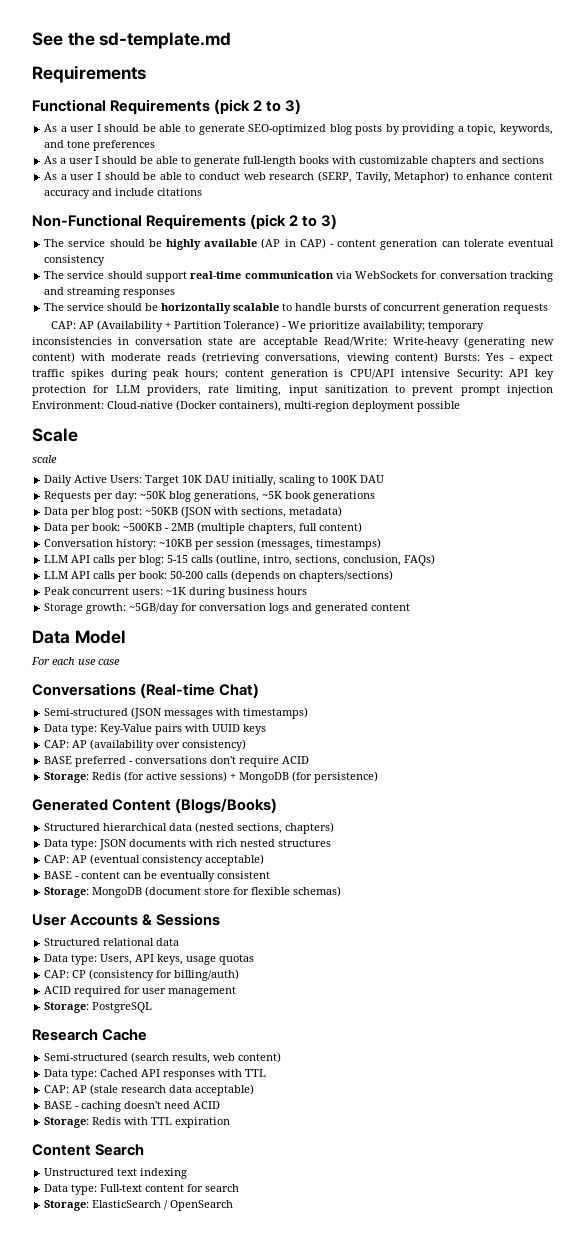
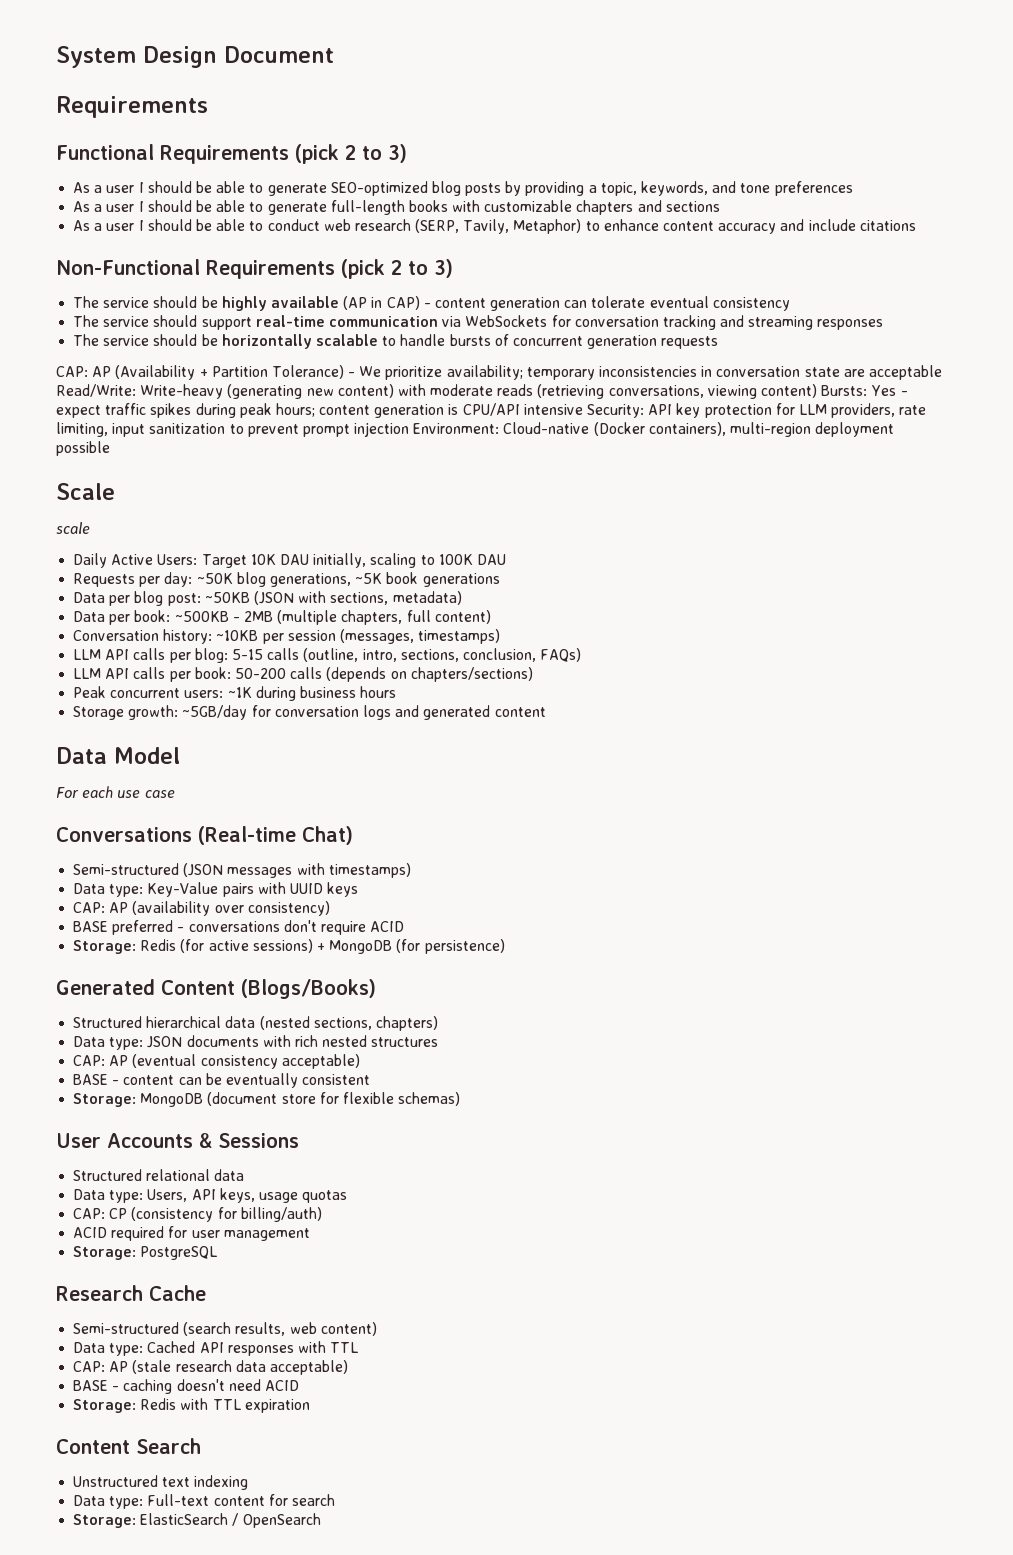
[32,32,232,49] See the sd-template.md -> [56,46,334,68] System Design Document

